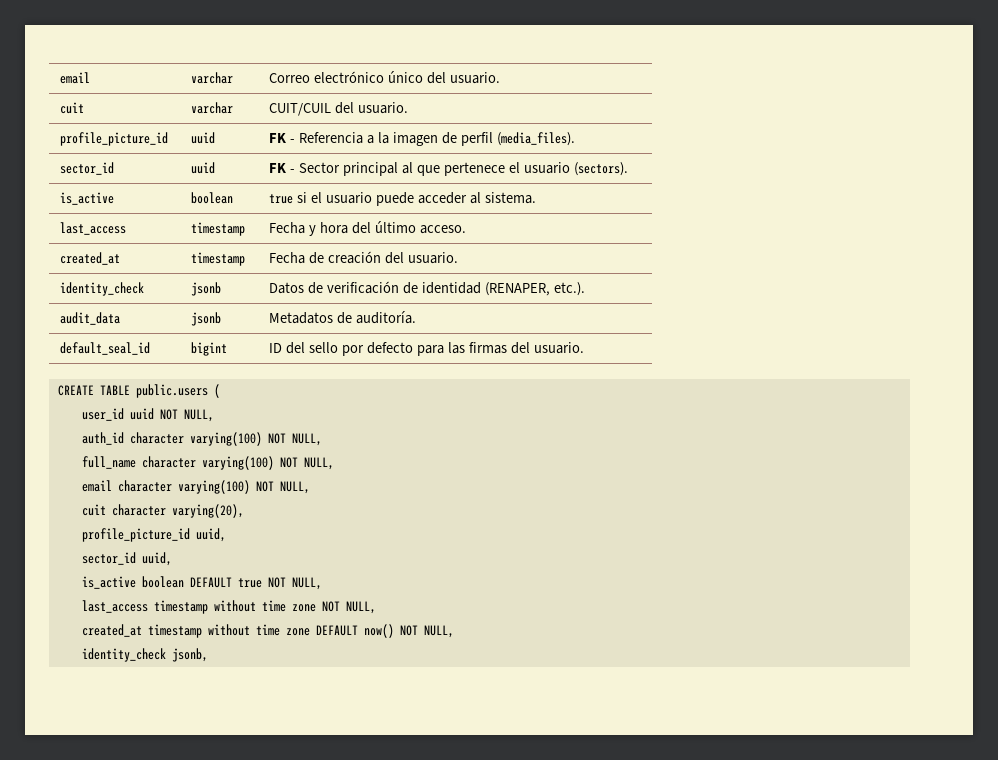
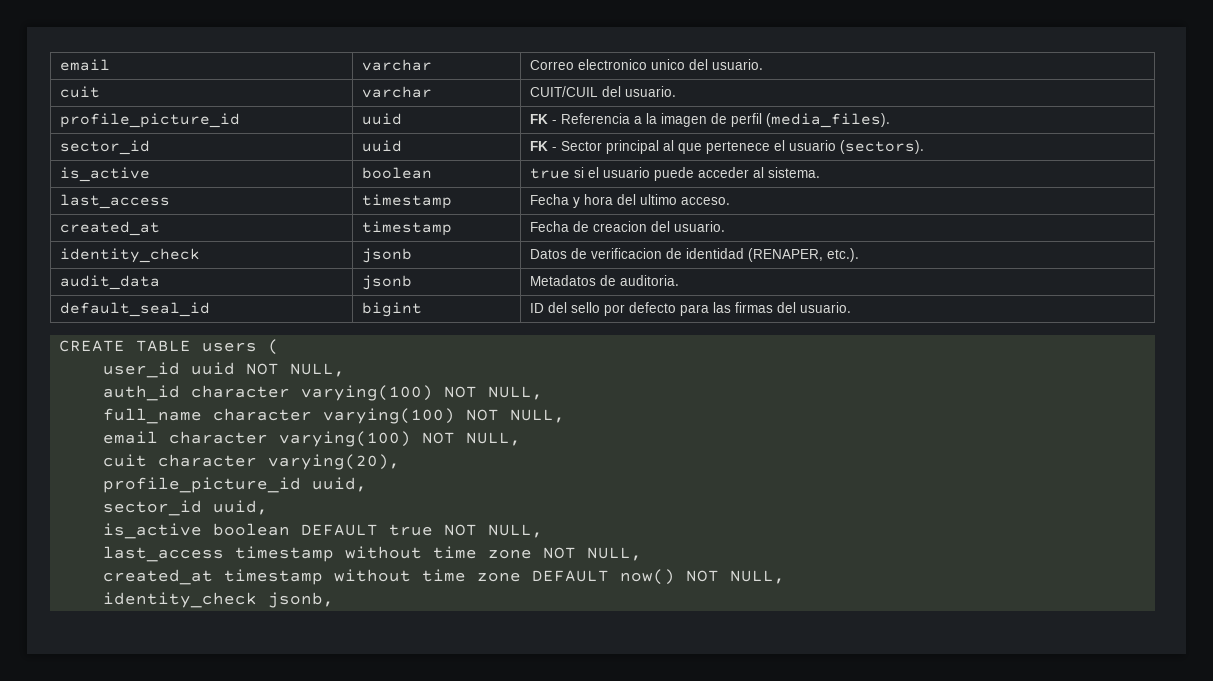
[314,71,424,83] electrónico único -> [578,59,686,70] electronico unico
[375,221,417,233] último -> [640,194,678,205] ultimo
[328,251,382,264] creación -> [593,221,648,232] creacion
[327,281,400,294] verificación -> [591,248,663,259] verificacion
[356,311,417,324] auditoría. -> [620,275,680,286] auditoria.
[135,384,208,398] public.users -> [202,342,257,352] users

